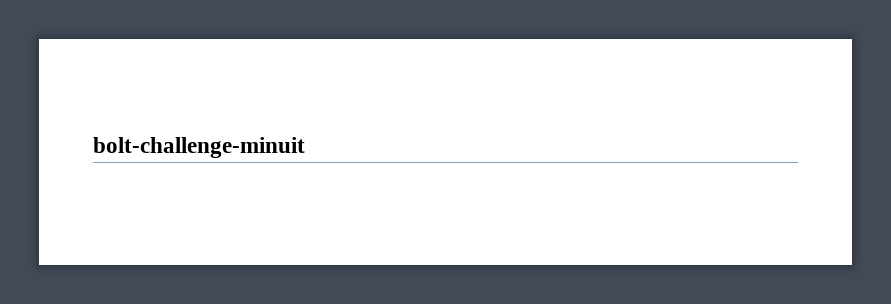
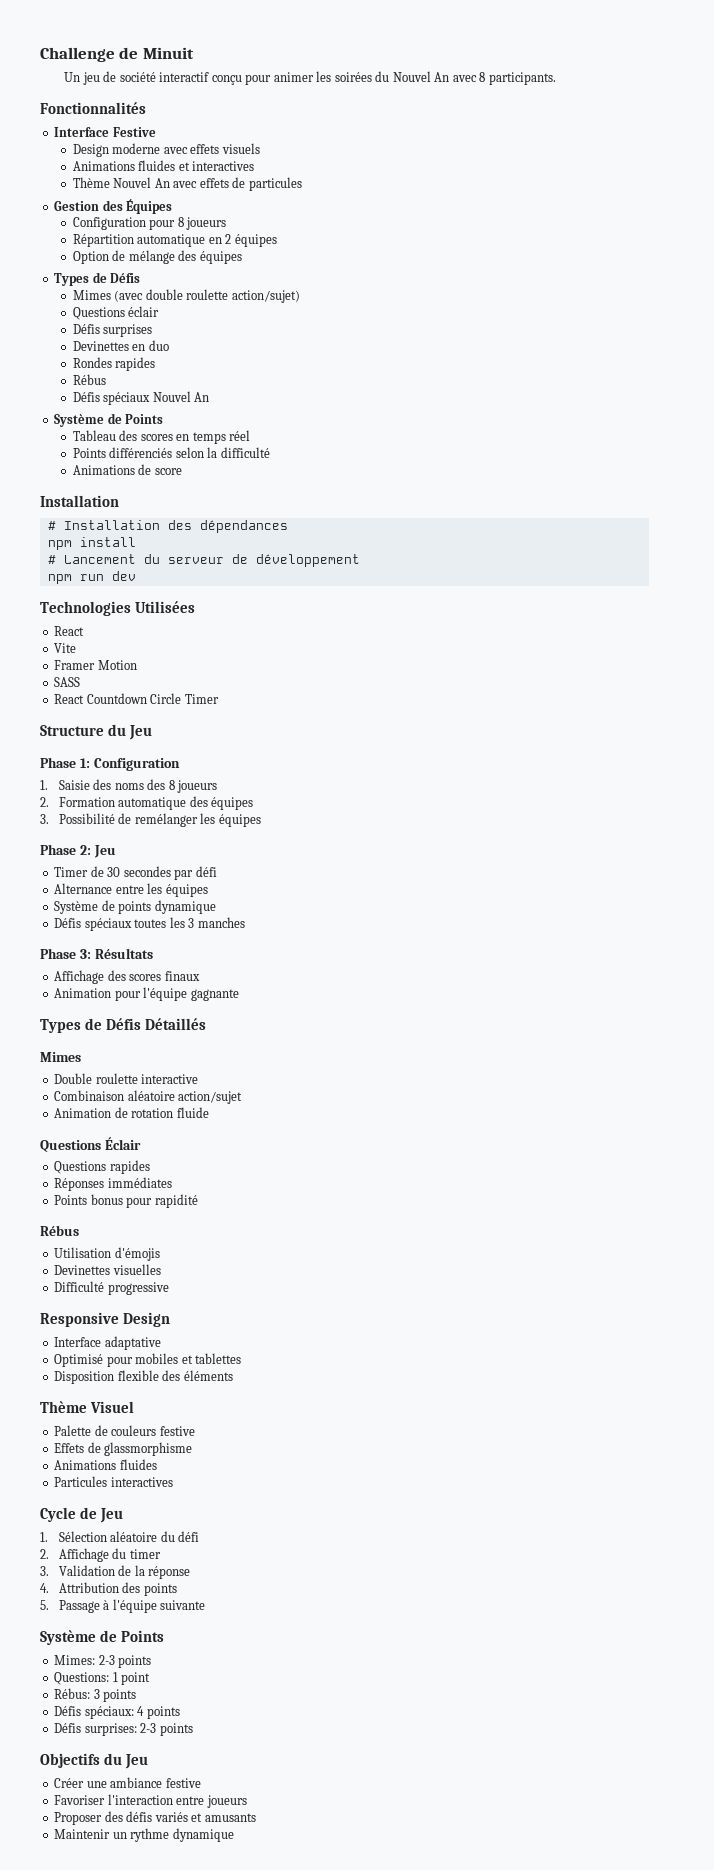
[93,137,305,158] bolt-challenge-minuit -> [40,47,194,62] [64,71,556,85] [40,102,146,114] [54,127,156,137] [72,143,260,157] [72,160,255,171] [72,177,302,191] [54,199,173,214] [72,217,227,230] [72,234,277,247] [72,250,242,264] [54,272,141,286] [72,289,300,303] [72,306,160,320] [72,324,153,337] [72,340,169,351] [72,357,156,371] [72,374,106,385] [72,391,210,405] [54,413,164,427] [72,430,251,444] [72,447,270,458] [72,464,182,475] [40,495,119,507] [47,520,288,533] [47,537,136,550] [47,554,360,567] [47,571,136,584] [40,601,196,616] [54,626,85,636] [54,643,77,653] [54,660,137,670] [54,677,81,687] [54,693,219,704] [40,724,153,740] [40,757,180,771] [40,779,218,793] [40,796,254,810] [40,813,261,827] [40,844,116,858] [54,866,217,880] [54,883,208,897] [54,900,216,914] [54,917,245,931] [40,948,153,959] [54,970,200,984] [54,987,239,1001] [40,1018,207,1033] [40,1052,81,1062] [54,1073,199,1084] [54,1090,243,1104] [54,1107,209,1118] [40,1137,141,1152] [54,1160,150,1174] [54,1177,172,1191] [54,1194,198,1208] [40,1225,79,1236] [54,1247,160,1261] [54,1264,161,1275] [54,1281,169,1295] [40,1312,171,1327] [54,1336,161,1350] [54,1353,242,1367] [54,1370,233,1384] [40,1401,135,1413] [54,1425,195,1436] [54,1442,193,1456] [54,1459,157,1470] [54,1476,173,1487] [40,1507,124,1523] [40,1531,200,1542] [40,1548,161,1562] [40,1565,191,1579] [40,1582,177,1596] [40,1599,206,1613] [40,1630,165,1645] [54,1655,152,1668] [54,1672,151,1685] [54,1688,137,1702] [54,1706,180,1719] [54,1723,193,1736] [40,1753,149,1769] [54,1777,201,1788] [54,1794,247,1808] [54,1811,256,1825] [54,1828,234,1842] Challenge de Minuit // Un jeu de société interactif conçu pour animer les soirées du Nouvel An avec 8 participants. // Fonctionnalités // Interface Festive // Design moderne avec effets visuels // Animations fluides et interactives // Thème Nouvel An avec effets de particules // Gestion des Équipes // Configuration pour 8 joueurs // Répartition automatique en 2 équipes // Option de mélange des équipes // Types de Défis // Mimes (avec double roulette action/sujet) // Questions éclair // Défis surprises // Devinettes en duo // Rondes rapides // Rébus // Défis spéciaux Nouvel An // Système de Points // Tableau des scores en temps réel // Points différenciés selon la difficulté // Animations de score // Installation // # Installation des dépendances // npm install // # Lancement du serveur de développement // npm run dev // Technologies Utilisées // React // Vite // Framer Motion // SASS // React Countdown Circle Timer // Structure du Jeu // Phase 1: Configuration // 1. Saisie des noms des 8 joueurs // 2. Formation automatique des équipes // 3. Possibilité de remélanger les équipes // Phase 2: Jeu // Timer de 30 secondes par défi // Alternance entre les équipes // Système de points dynamique // Défis spéciaux toutes les 3 manches // Phase 3: Résultats // Affichage des scores finaux // Animation pour l'équipe gagnante // Types de Défis Détaillés // Mimes // Double roulette interactive // Combinaison aléatoire action/sujet // Animation de rotation fluide // Questions Éclair // Questions rapides // Réponses immédiates // Points bonus pour rapidité // Rébus // Utilisation d'émojis // Devinettes visuelles // Difficulté progressive // Responsive Design // Interface adaptative // Optimisé pour mobiles et tablettes // Disposition flexible des éléments // Thème Visuel // Palette de couleurs festive // Effets de glassmorphisme // Animations fluides // Particules interactives // Cycle de Jeu // 1. Sélection aléatoire du défi // 2. Affichage du timer // 3. Validation de la réponse // 4. Attribution des points // 5. Passage à l'équipe suivante // Système de Points // Mimes: 2-3 points // Questions: 1 point // Rébus: 3 points // Défis spéciaux: 4 points // Défis surprises: 2-3 points // Objectifs du Jeu // Créer une ambiance festive // Favoriser l'interaction entre joueurs // Proposer des défis variés et amusants // Maintenir un rythme dynamique

